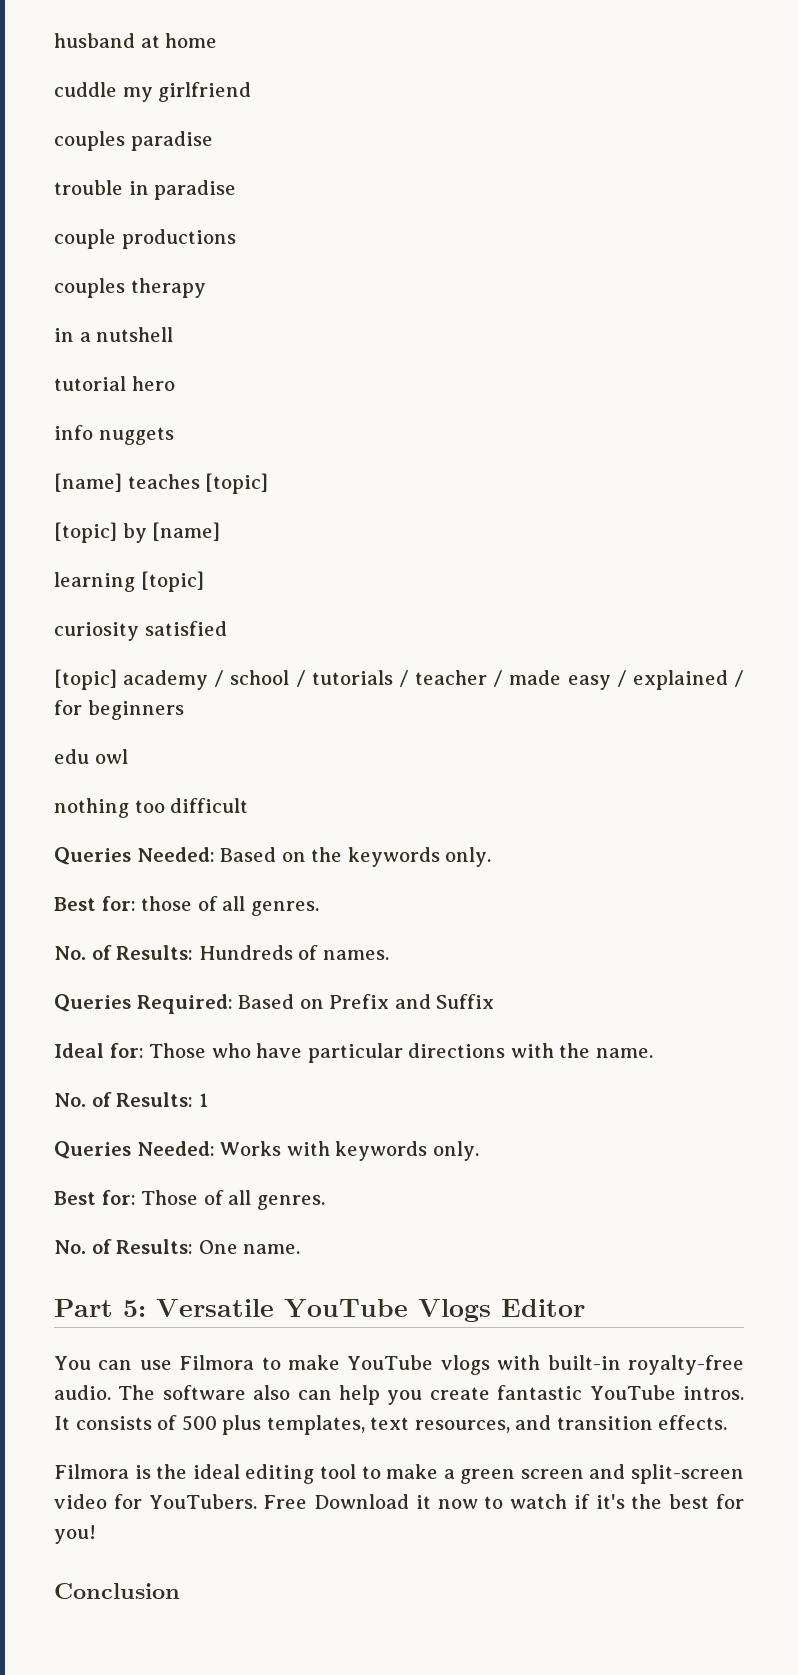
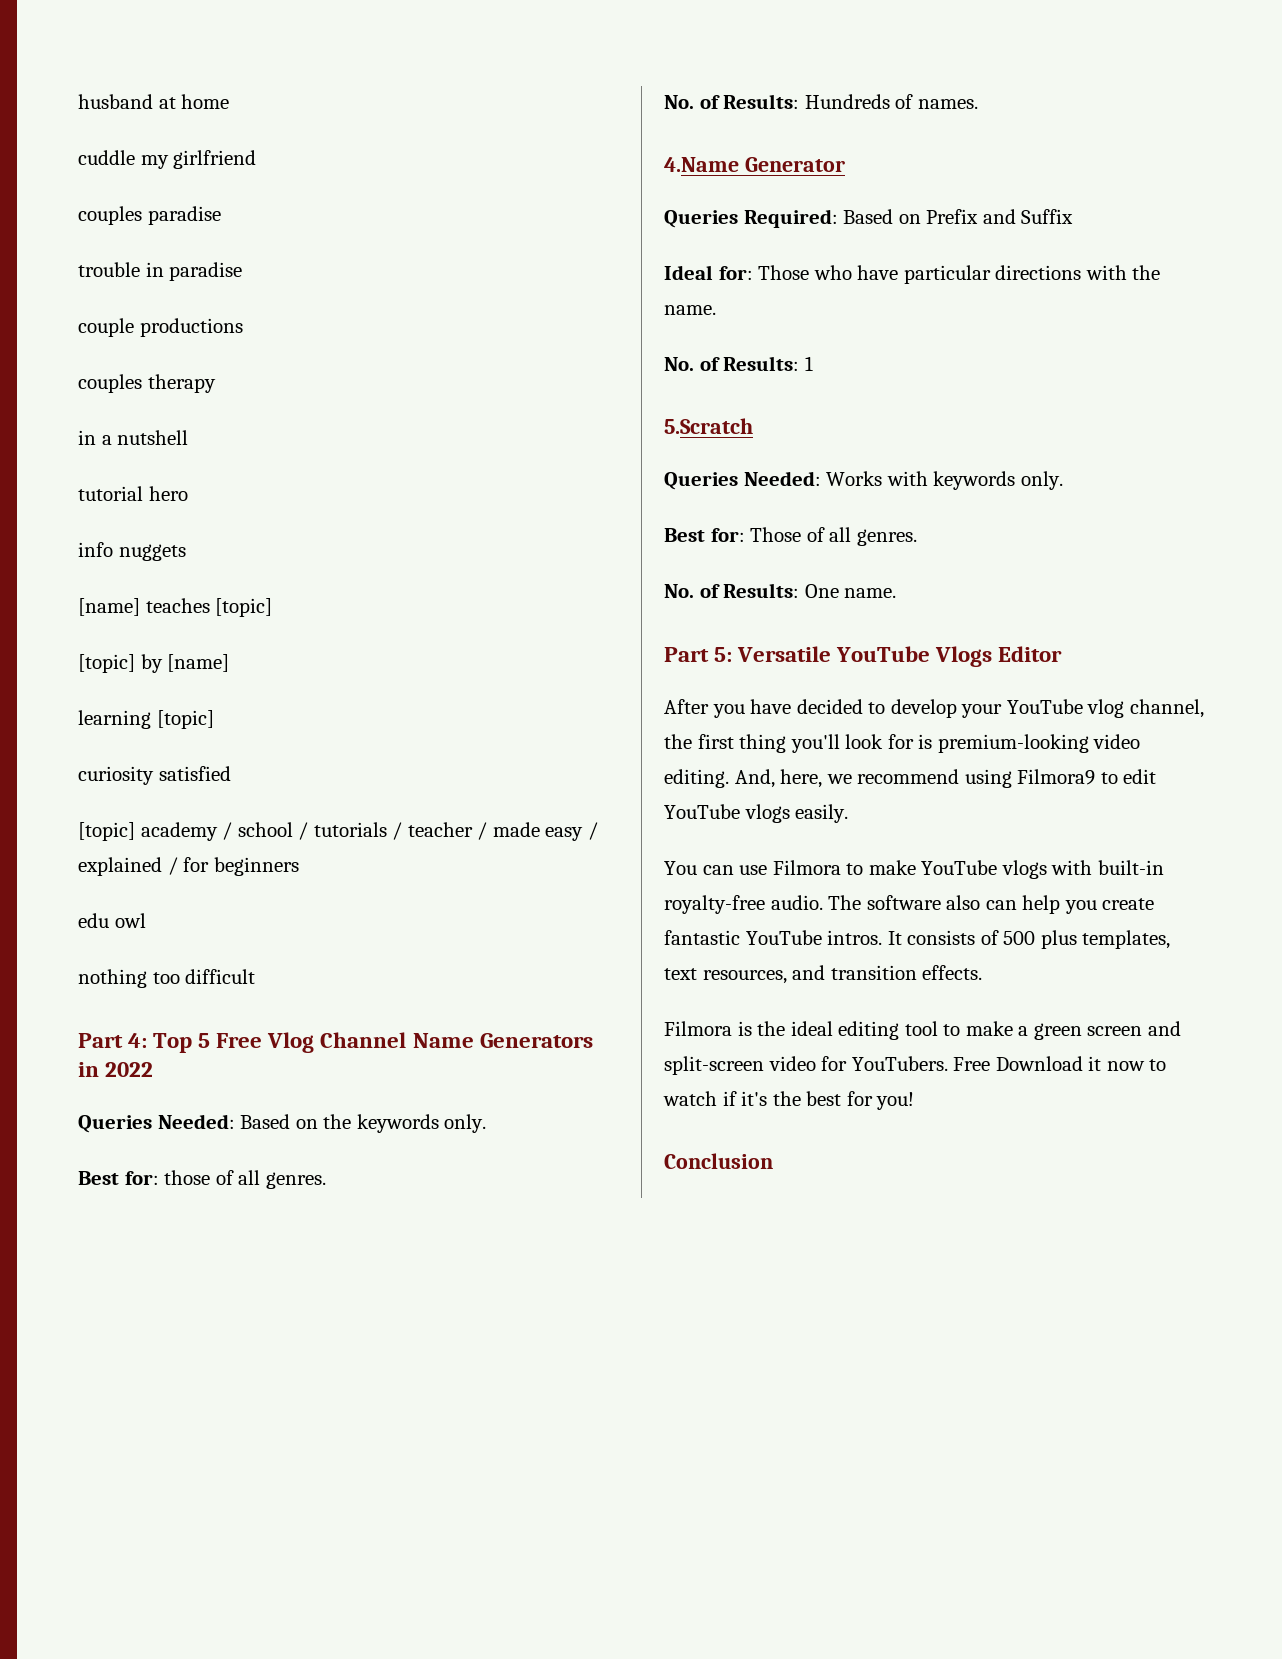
(249, 805) none -> [78,1032,593,1053] [78,1062,154,1077] // Part 4: Top 5 Free Vlog Channel Name Generators in 2022
(389, 955) none -> [664,157,845,172] // 4.Name Generator
(208, 1100) none -> [664,418,753,434] // 5.Scratch
(585, 1308) none -> [664,699,1204,718] [664,734,1141,753] [664,769,1157,788] [664,804,849,823] // After you have decided to develop your YouTube vlog channel, the first thing you'll look for is premium-looking video editing. And, here, we recommend using Filmora9 to edit YouTube vlogs easily.

